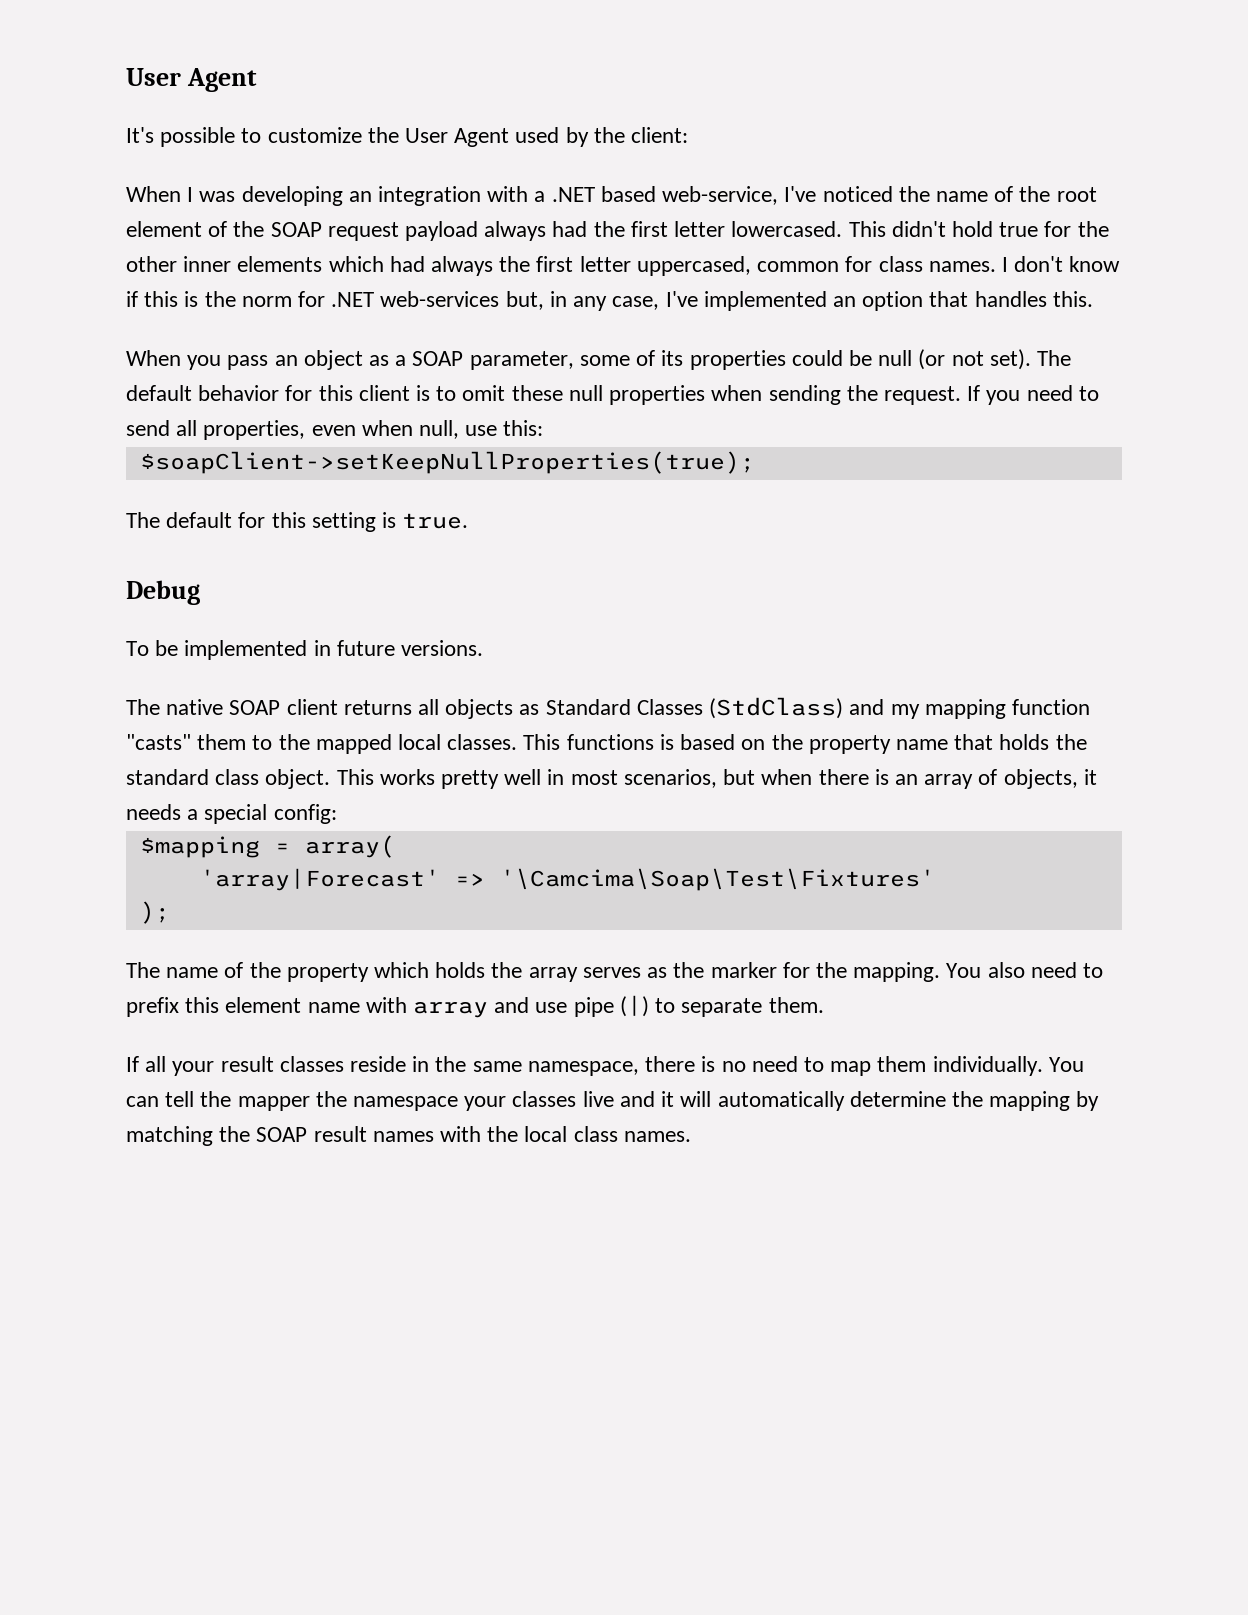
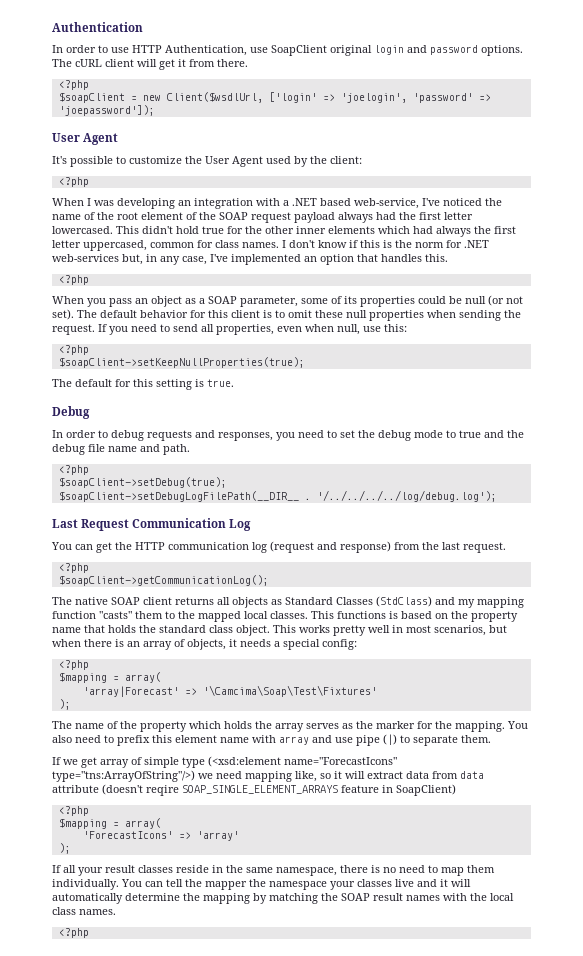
(126, 77) none -> [52,22,143,32] [52,45,523,56] [52,59,248,70] [58,80,89,90] [58,92,491,103] [58,105,155,116] Authentication // In order to use HTTP Authentication, use SoapClient original login and password options. The cURL client will get it from there. // <?php // $soapClient = new Client($wsdlUrl, ['login' => 'joelogin', 'password' => 'joepassword']); //
(689, 135) none -> [58,177,89,187] // <?php
(1093, 299) none -> [58,275,89,285] // <?php
(544, 428) none -> [58,345,89,355] // <?php
[126,640,484,660] To be implemented in future versions. -> [52,430,524,441] [52,444,190,455] [58,465,89,475] [58,477,227,488] [58,490,497,502] [52,518,252,531] [51,541,506,553] [58,563,89,573] [58,575,269,586] In order to debug requests and responses, you need to set the debug mode to true and the debug file name and path. // <?php // $soapClient->setDebug(true); // $soapClient->setDebugLogFilePath(__DIR__ . '/../../../../log/debug.log'); // Last Request Communication Log // You can get the HTTP communication log (request and response) from the last request. // <?php // $soapClient->getCommunicationLog();
(337, 814) none -> [58,660,89,670] // <?php
(824, 1005) none -> [52,756,397,768] [52,770,484,782] [52,784,456,796] [58,806,89,816] [58,818,161,829] [82,831,239,841] [58,843,71,854] // If we get array of simple type (<xsd:element name="ForecastIcons" type="tns:ArrayOfString"/>) we need mapping like, so it will extract data from data attribute (doesn't reqire SOAP_SINGLE_ELEMENT_ARRAYS feature in SoapClient) // <?php // $mapping = array( // 'ForecastIcons' => 'array' // );
(691, 1136) none -> [58,928,89,938] // <?php

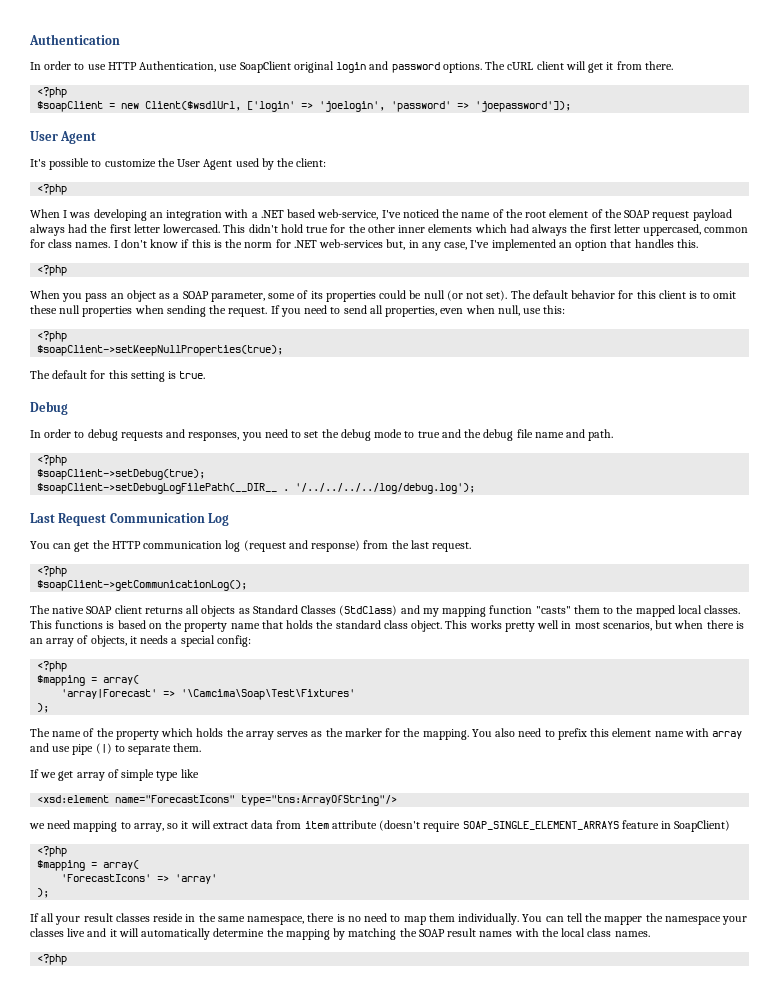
[208,756,397,767] [52,770,195,782] (<xsd:element name="ForecastIcons" type="tns:ArrayOfString"/>) -> [180,769,199,778] [37,795,398,806] like // <xsd:element name="ForecastIcons" type="tns:ArrayOfString"/> //
[295,771,317,782] like, -> [120,822,164,832] to array,
[460,771,484,779] data -> [304,821,329,829] item
[146,785,179,796] reqire -> [423,821,461,832] require

